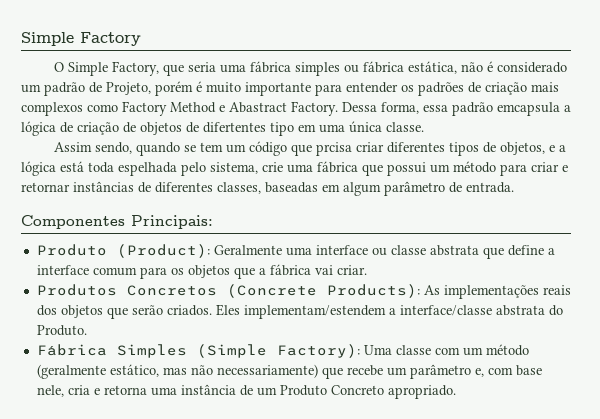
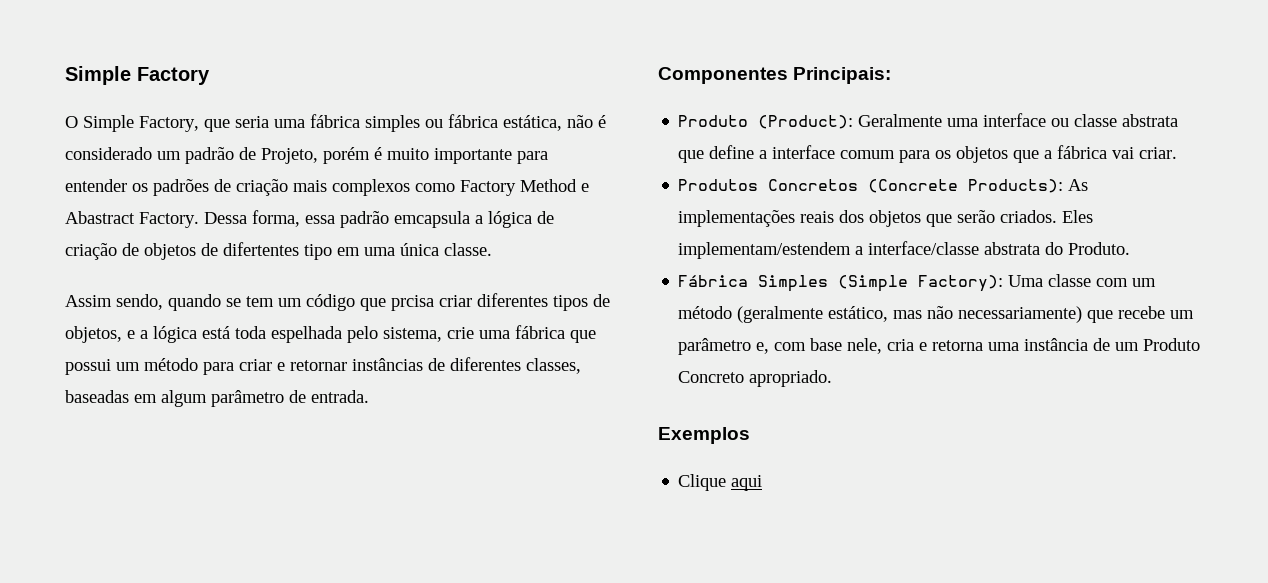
(456, 392) none -> [658,427,750,444] [678,474,763,491] // Exemplos // Clique aqui

